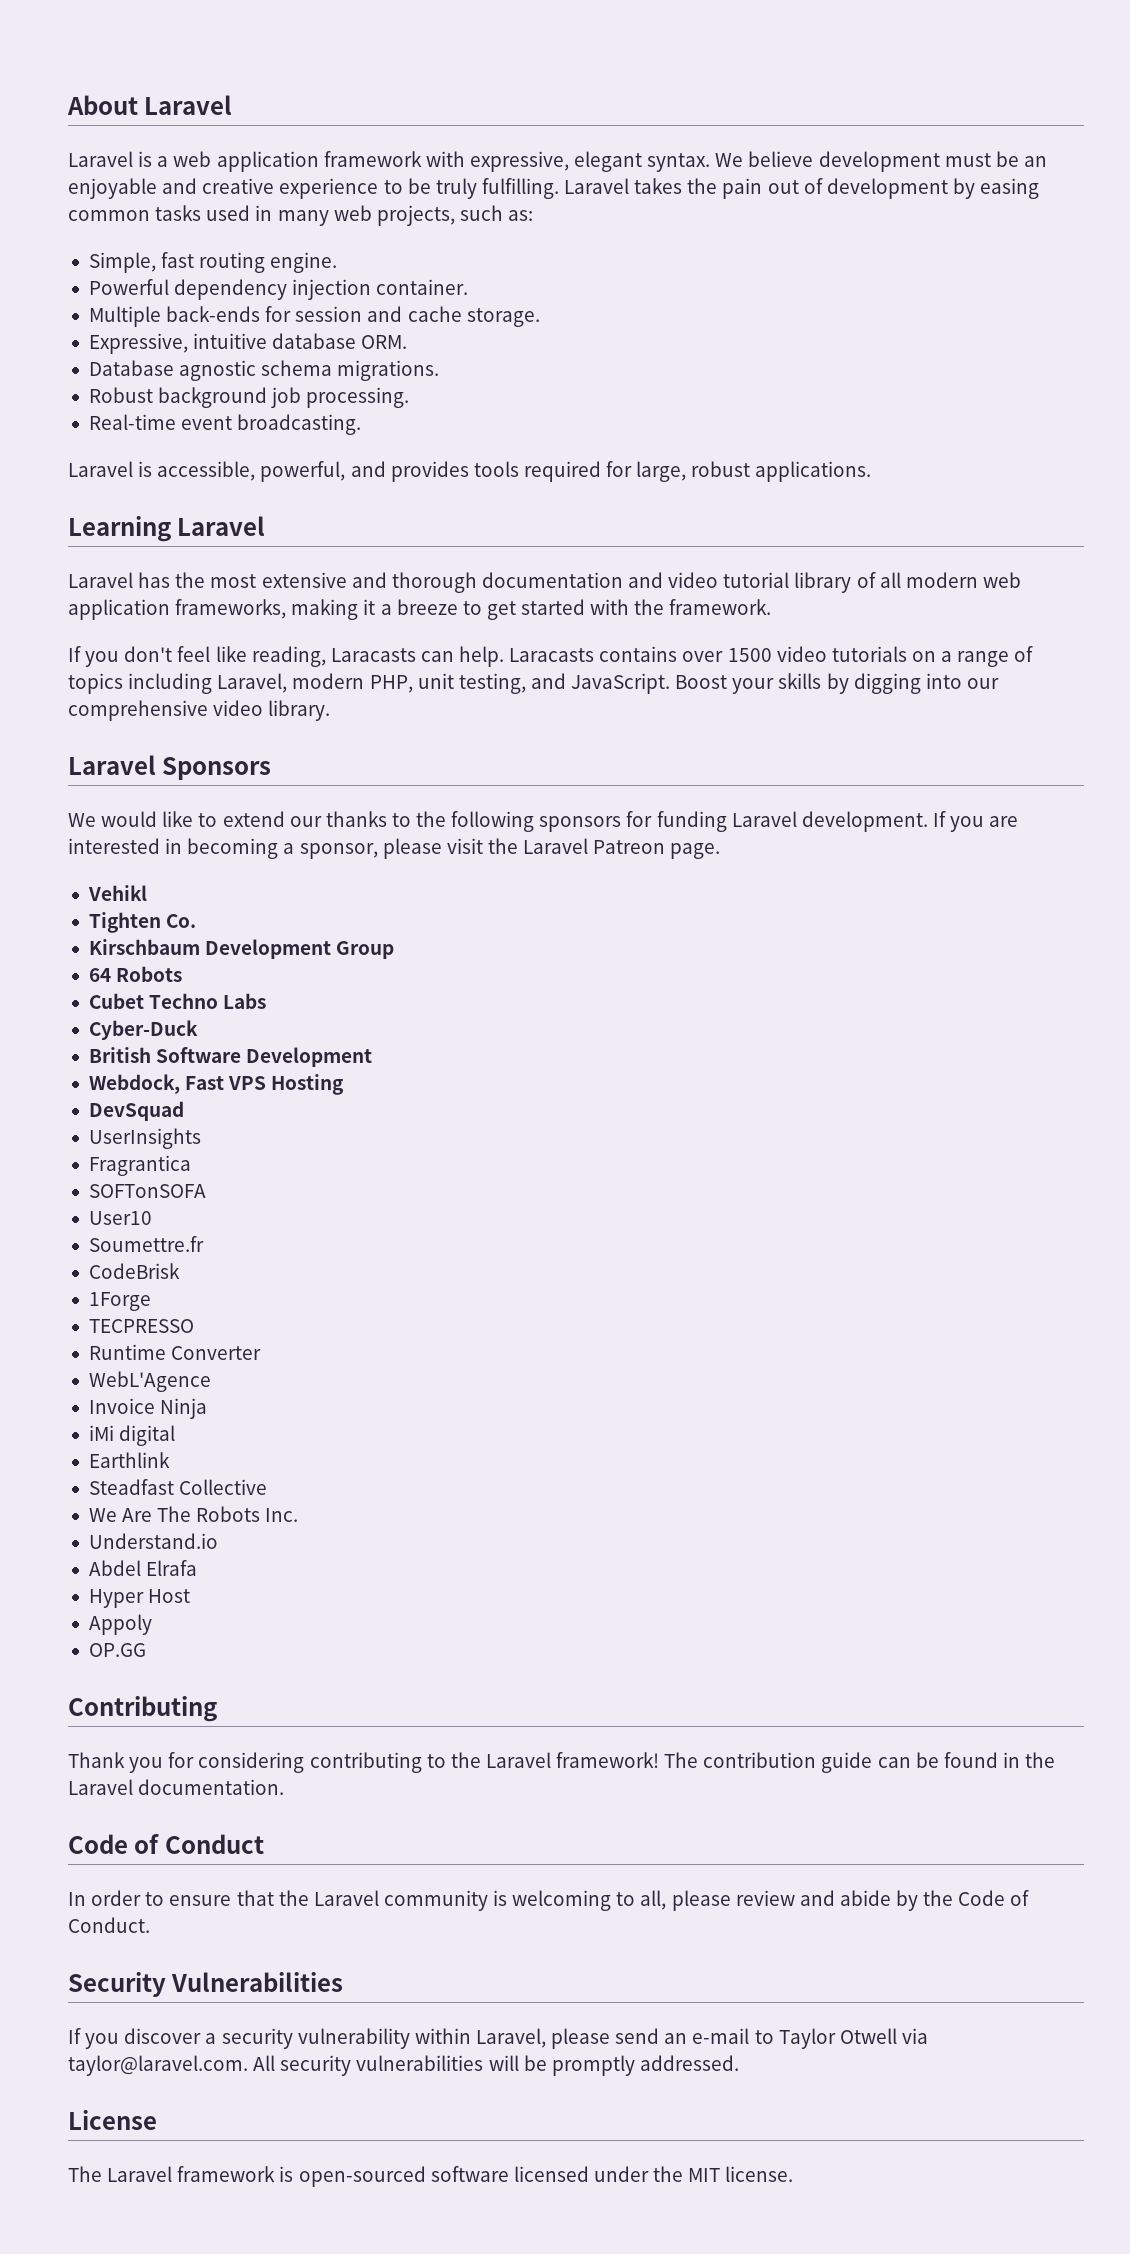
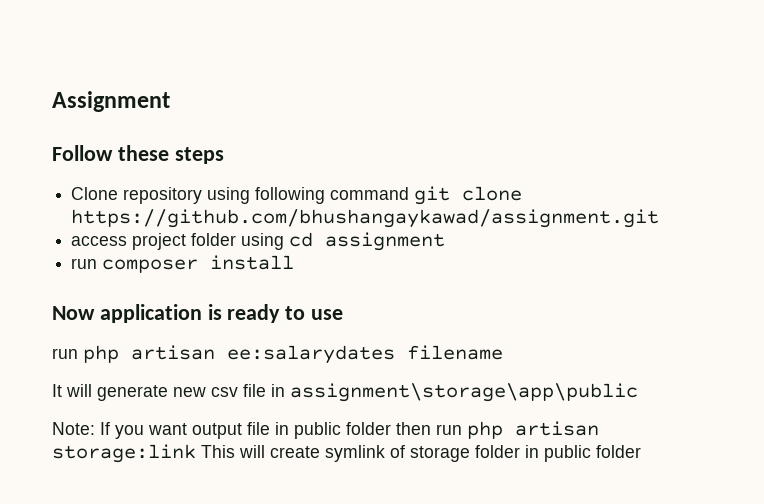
[67,95,233,115] [68,151,1047,172] [68,178,1040,199] [68,205,534,226] [88,252,338,273] [88,279,469,300] [88,306,540,327] [88,333,408,354] [88,360,440,381] [88,387,410,408] [88,414,362,435] [68,461,872,482] [68,516,266,542] [68,572,1021,593] [68,599,772,620] [68,646,1034,667] [68,673,999,694] [68,700,331,721] [68,755,272,780] [68,811,1019,832] [68,838,721,859] [87,885,147,901] [88,912,197,933] [88,939,395,959] [88,966,183,982] [88,993,267,1009] [88,1020,198,1040] [88,1047,373,1067] [88,1074,345,1095] [88,1101,184,1121] [88,1128,201,1149] [88,1155,191,1176] [88,1184,206,1198] [88,1211,152,1225] [88,1236,204,1252] [88,1263,180,1279] [88,1292,151,1311] [88,1319,194,1333] [88,1344,262,1360] [88,1371,211,1392] [88,1398,208,1419] [88,1425,176,1446] [88,1452,170,1468] [88,1479,268,1495] [88,1506,299,1522] [88,1533,218,1549] [88,1560,198,1576] [88,1589,191,1608] [88,1614,152,1635] [88,1643,146,1657] [68,1696,217,1722] [68,1752,1056,1773] [68,1779,285,1795] [68,1834,264,1854] [68,1890,1030,1911] [68,1917,150,1933] [68,1972,344,1997] [68,2028,928,2049] [68,2055,739,2076] [68,2110,157,2130] [68,2166,794,2187] About Laravel // Laravel is a web application framework with expressive, elegant syntax. We believe development must be an enjoyable and creative experience to be truly fulfilling. Laravel takes the pain out of development by easing common tasks used in many web projects, such as: // Simple, fast routing engine. // Powerful dependency injection container. // Multiple back-ends for session and cache storage. // Expressive, intuitive database ORM. // Database agnostic schema migrations. // Robust background job processing. // Real-time event broadcasting. // Laravel is accessible, powerful, and provides tools required for large, robust applications. // Learning Laravel // Laravel has the most extensive and thorough documentation and video tutorial library of all modern web application frameworks, making it a breeze to get started with the framework. // If you don't feel like reading, Laracasts can help. Laracasts contains over 1500 video tutorials on a range of topics including Laravel, modern PHP, unit testing, and JavaScript. Boost your skills by digging into our comprehensive video library. // Laravel Sponsors // We would like to extend our thanks to the following sponsors for funding Laravel development. If you are interested in becoming a sponsor, please visit the Laravel Patreon page. // Vehikl // Tighten Co. // Kirschbaum Development Group // 64 Robots // Cubet Techno Labs // Cyber-Duck // British Software Development // Webdock, Fast VPS Hosting // DevSquad // UserInsights // Fragrantica // SOFTonSOFA // User10 // Soumettre.fr // CodeBrisk // 1Forge // TECPRESSO // Runtime Converter // WebL'Agence // Invoice Ninja // iMi digital // Earthlink // Steadfast Collective // We Are The Robots Inc. // Understand.io // Abdel Elrafa // Hyper Host // Appoly // OP.GG // Contributing // Thank you for considering contributing to the Laravel framework! The contribution guide can be found in the Laravel documentation. // Code of Conduct // In order to ensure that the Laravel community is welcoming to all, please review and abide by the Code of Conduct. // Security Vulnerabilities // If you discover a security vulnerability within Laravel, please send an e-mail to Taylor Otwell via taylor@laravel.com. All security vulnerabilities will be promptly addressed. // License // The Laravel framework is open-sourced software licensed under the MIT license. -> [52,91,170,112] [52,145,224,164] [71,186,523,205] [71,209,660,228] [71,232,446,251] [71,255,295,273] [52,304,344,323] [52,345,503,364] [52,383,638,402] [52,421,599,439] [52,444,641,463] Assignment // Follow these steps // Clone repository using following command git clone https://github.com/bhushangaykawad/assignment.git // access project folder using cd assignment // run composer install // Now application is ready to use // run php artisan ee:salarydates filename // It will generate new csv file in assignment\storage\app\public // Note: If you want output file in public folder then run php artisan storage:link This will create symlink of storage folder in public folder

